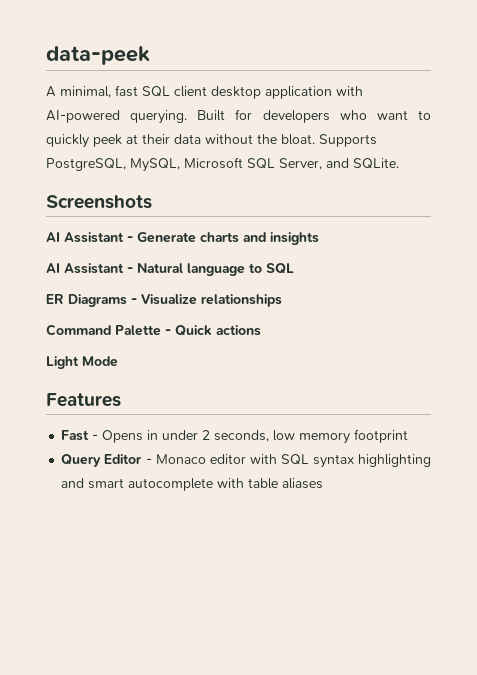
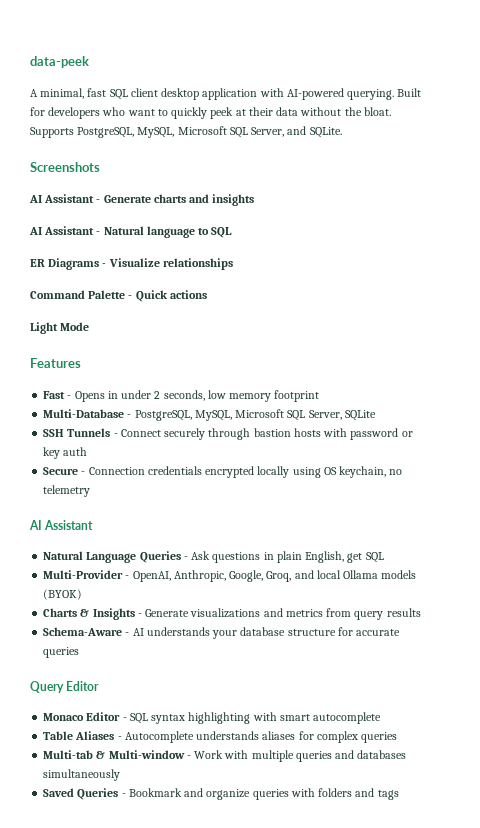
[61,454,277,467] Query Editor - Monaco editor with -> [43,409,376,421] [43,428,413,440] [43,447,88,459] [43,466,403,478] [43,485,91,497] [29,520,94,530] [43,551,384,563] [43,570,417,582] [43,589,83,600] [43,608,421,620] [43,627,401,639] [43,647,80,658] [30,681,100,693] [43,712,127,721] Multi-Database - PostgreSQL, MySQL, Microsoft SQL Server, SQLite // SSH Tunnels - Connect securely through bastion hosts with password or key auth // Secure - Connection credentials encrypted locally using OS keychain, no telemetry // AI Assistant // Natural Language Queries - Ask questions in plain English, get SQL // Multi-Provider - OpenAI, Anthropic, Google, Groq, and local Ollama models (BYOK) // Charts & Insights - Generate visualizations and metrics from query results // Schema-Aware - AI understands your database structure for accurate queries // Query Editor // Monaco Editor -
[61,478,85,488] and -> [252,712,277,721] with
[217,478,324,489] with table aliases -> [43,731,398,743] [43,750,407,762] [43,769,121,781] [43,788,399,800] // Table Aliases - Autocomplete understands aliases for complex queries // Multi-tab & Multi-window - Work with multiple queries and databases simultaneously // Saved Queries - Bookmark and organize queries with folders and tags

